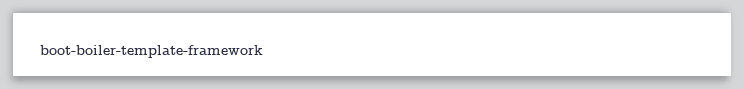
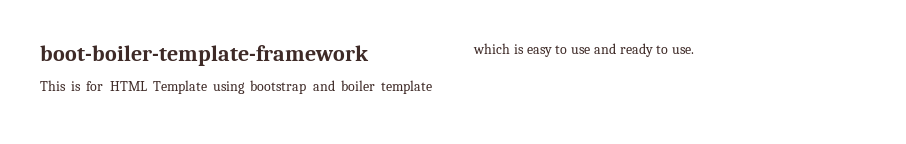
(263, 51) none -> [40,80,433,94] [473,43,695,57] // This is for HTML Template using bootstrap and boiler template which is easy to use and ready to use.

